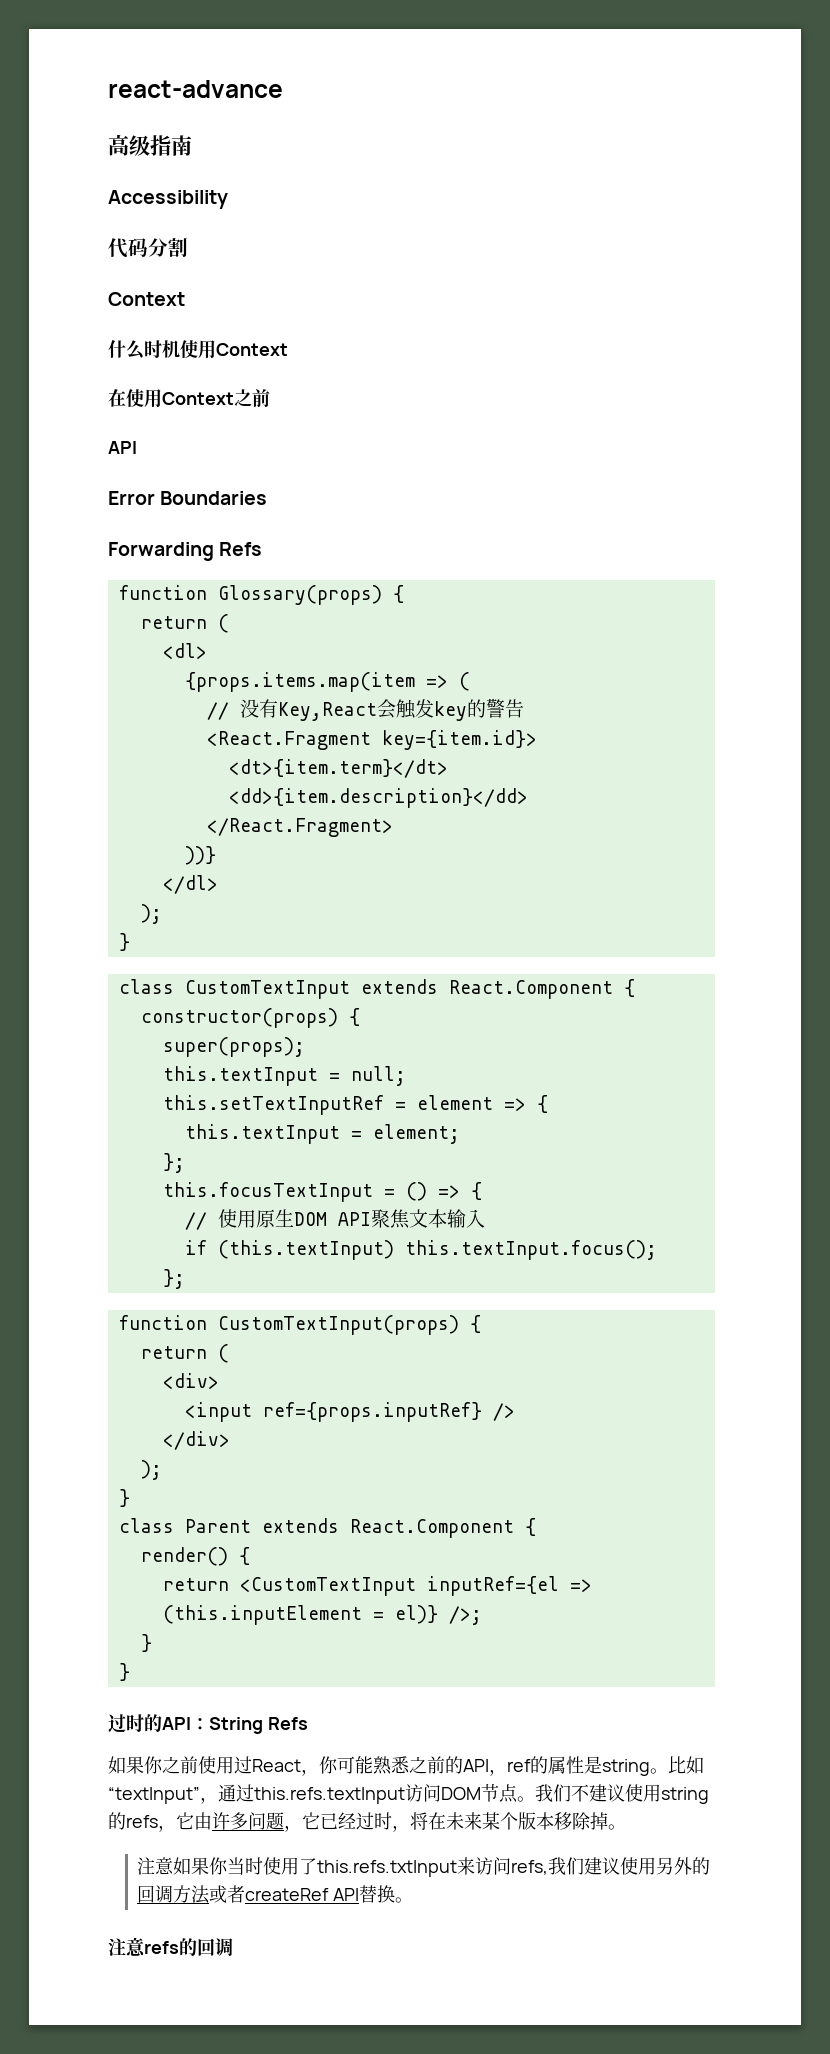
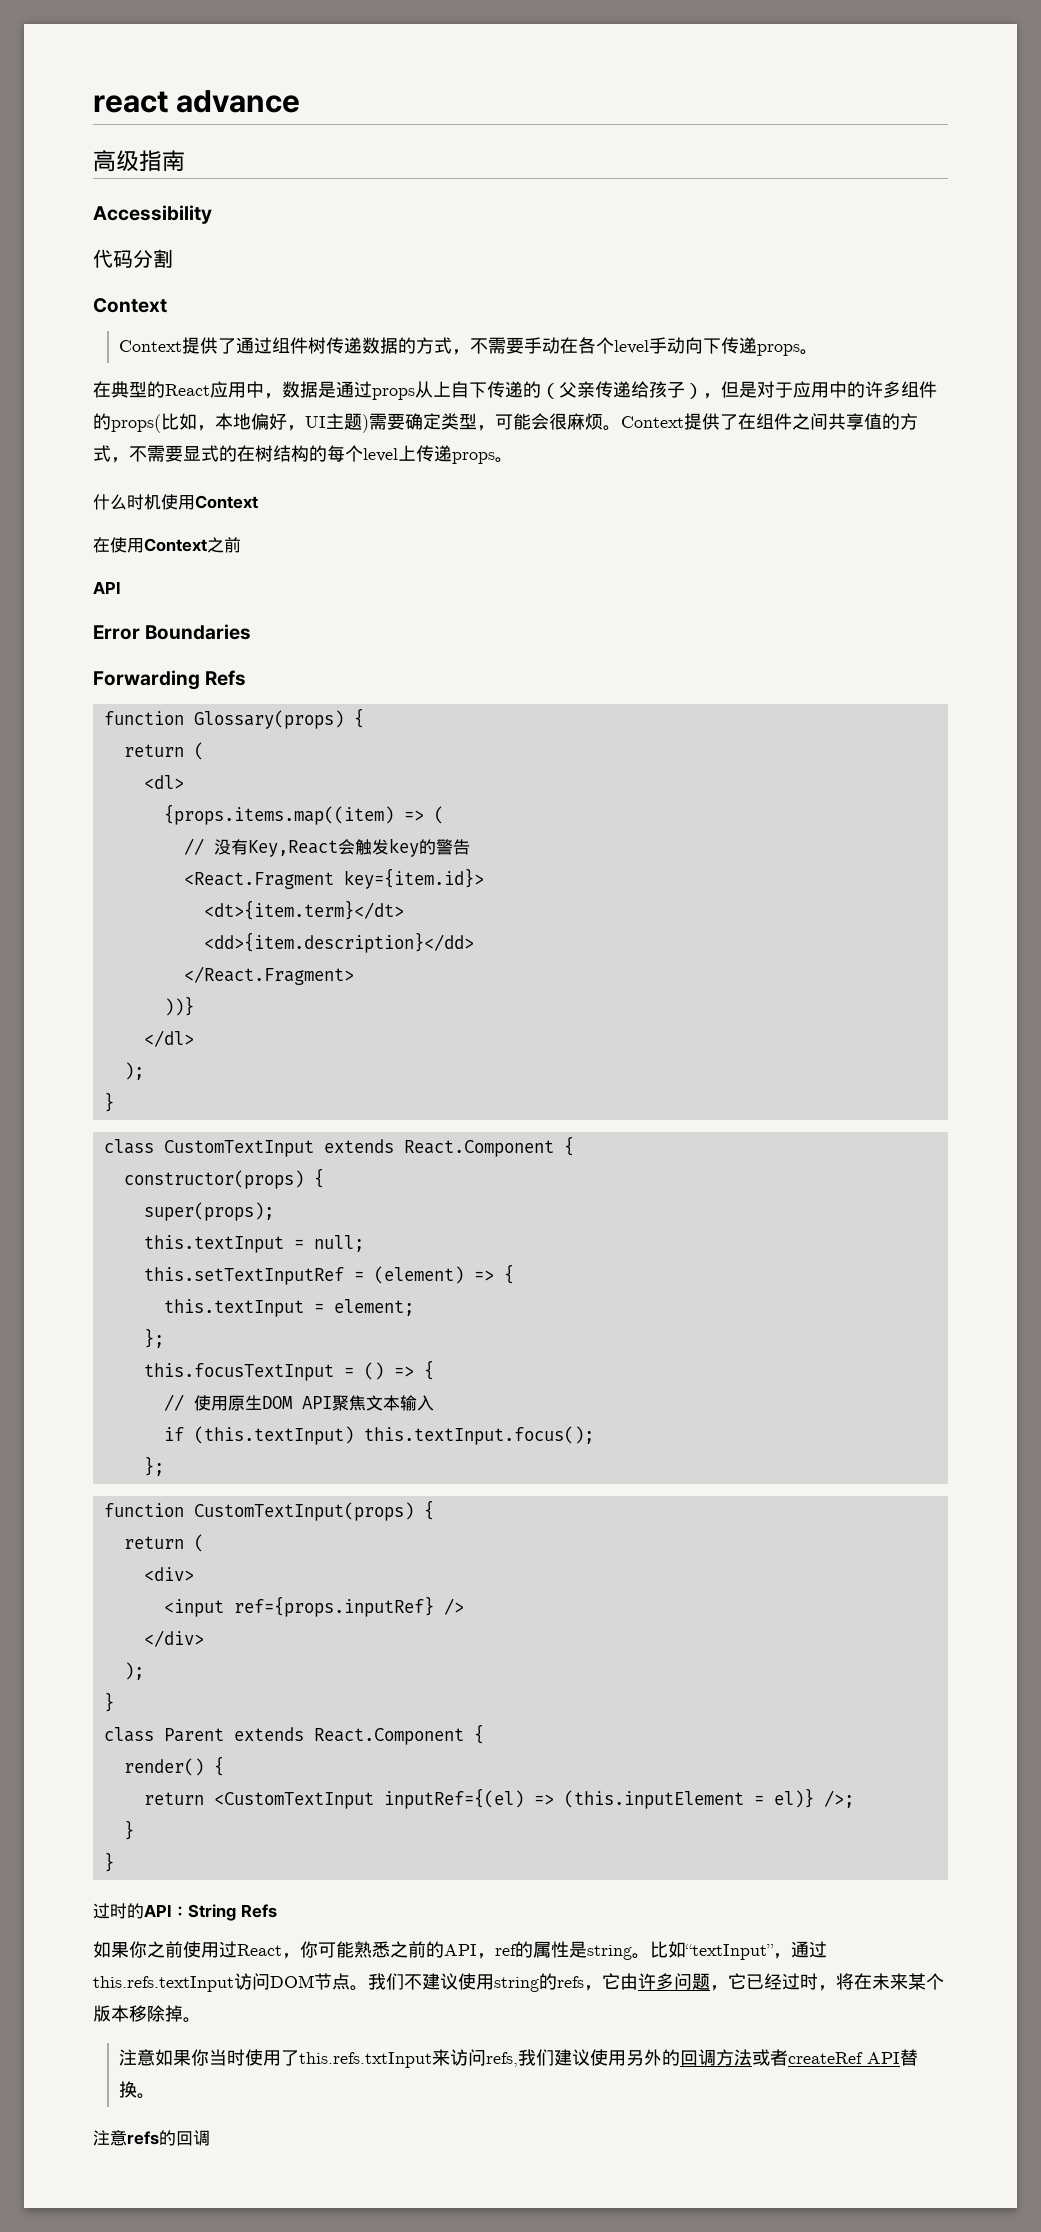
[108,80,283,98] react-advance -> [93,90,301,113] react advance
(185, 299) none -> [119,337,819,356] [93,381,937,400] [93,413,918,433] [93,445,513,464] // Context提供了通过组件树传递数据的方式，不需要手动在各个level手动向下传递props。 // 在典型的React应用中，数据是通过props从上自下传递的（父亲传递给孩子），但是对于应用中的许多组件的props(比如，本地偏好，UI主题)需要确定类型，可能会很麻烦。Context提供了在组件之间共享值的方式，不需要显式的在树结构的每个level上传递props。
[184,672,415,692] {props.items.map(item -> [163,804,394,825] {props.items.map((item)
[416,1095,493,1110] element -> [373,1266,464,1284] (element)
[426,1576,559,1596] inputRef={el -> [383,1788,524,1809] inputRef={(el)

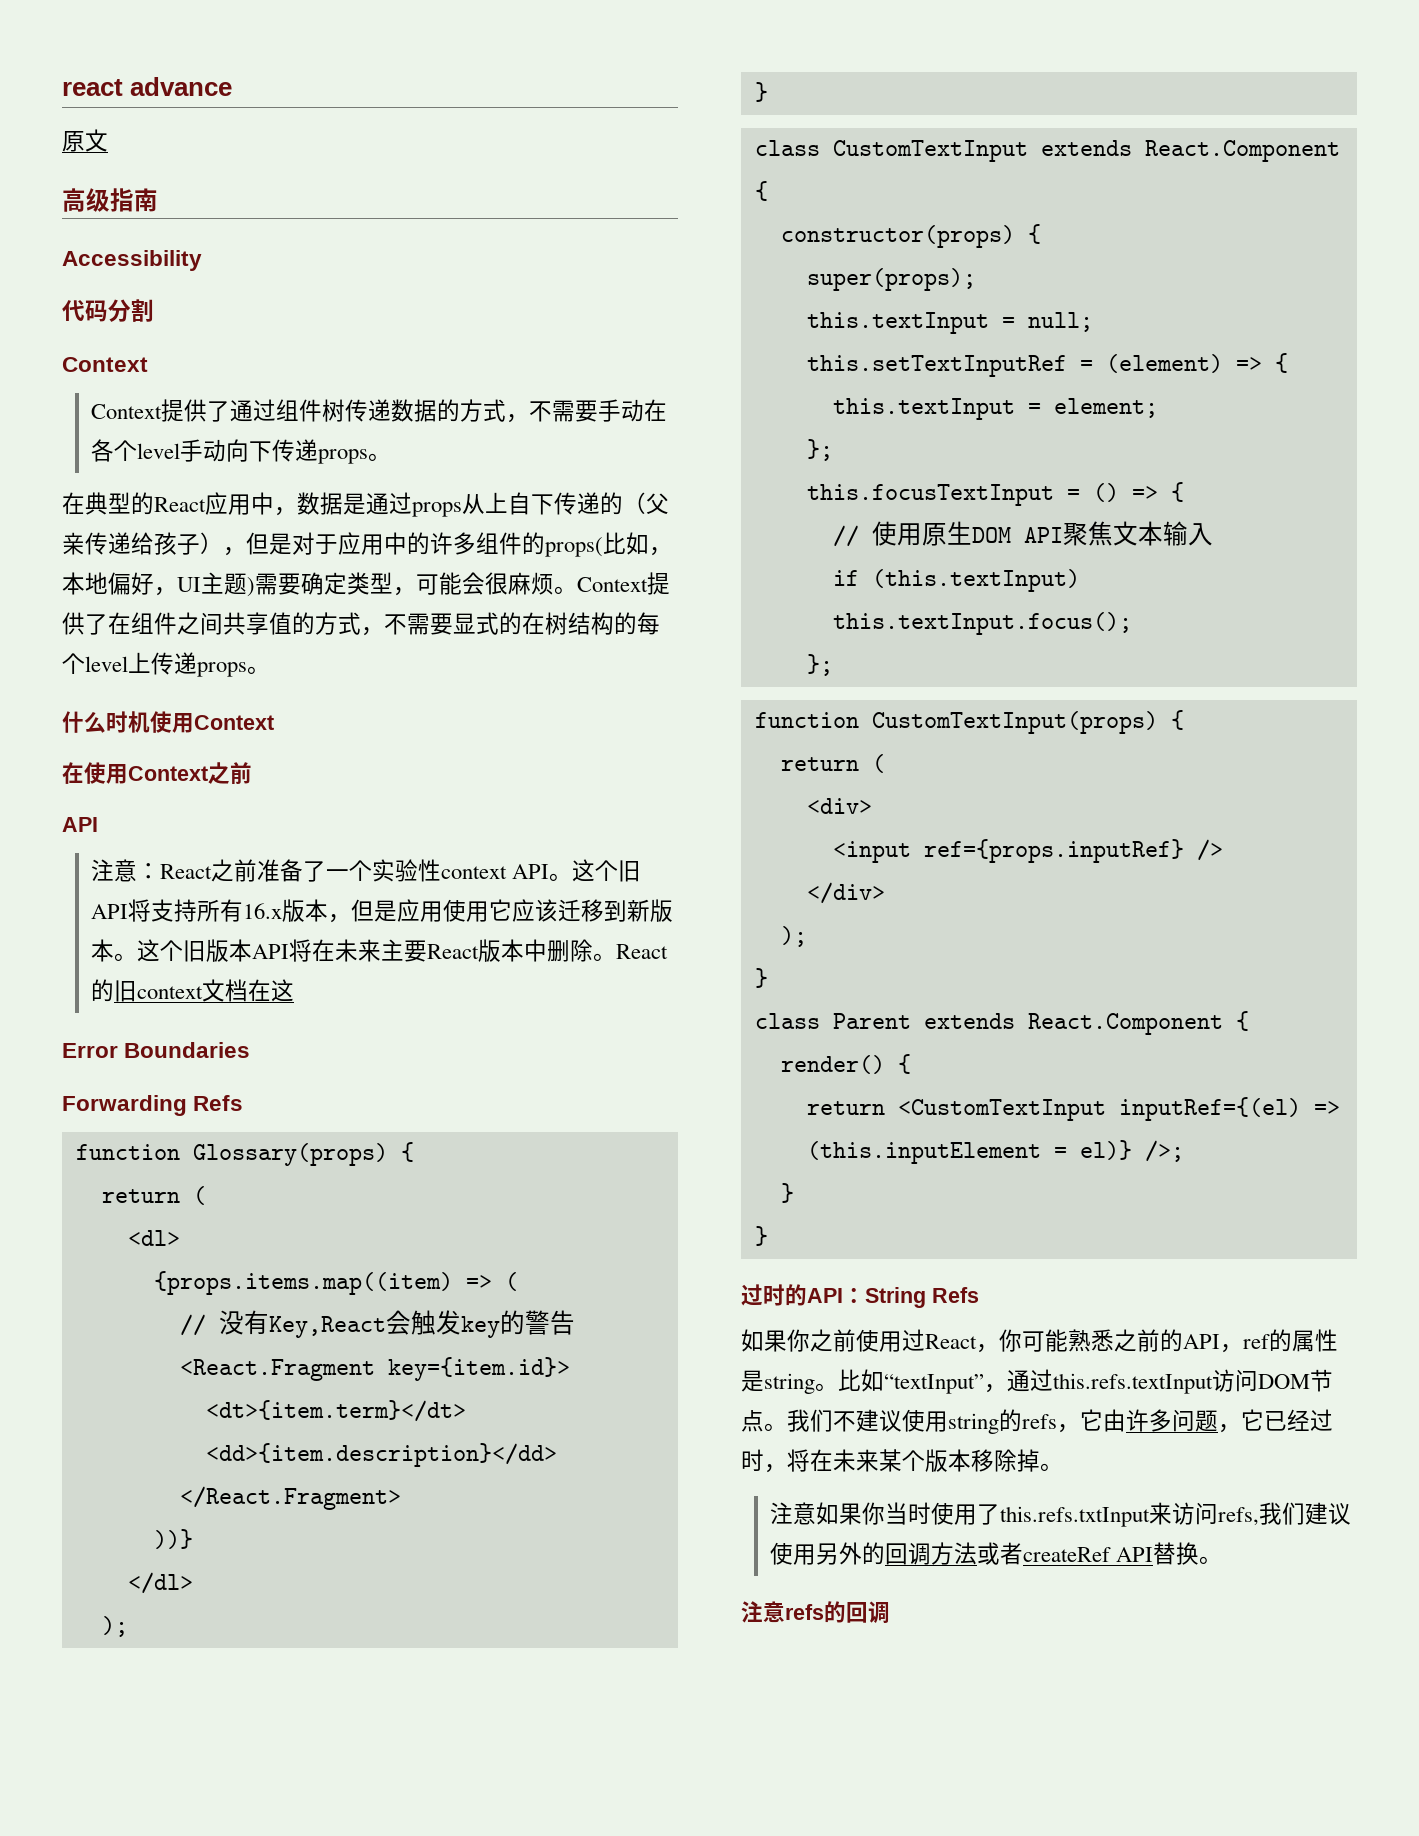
(301, 101) none -> [62,129,108,152] // 原文
(121, 587) none -> [91,859,642,882] [91,899,674,923] [91,939,669,962] [91,979,295,1002] // 注意：React之前准备了一个实验性context API。这个旧API将支持所有16.x版本，但是应用使用它应该迁移到新版本。这个旧版本API将在未来主要React版本中删除。React的旧context文档在这

